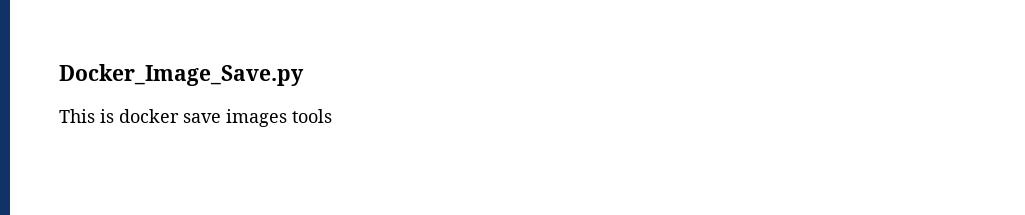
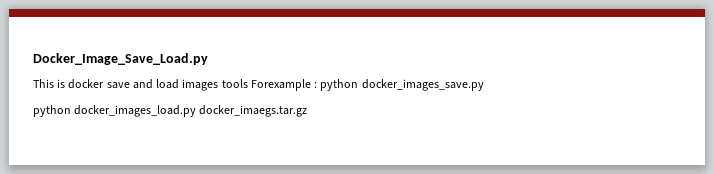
[59,64,304,86] Docker_Image_Save.py -> [33,53,208,65] Docker_Image_Save_Load.py
[226,109,332,127] images tools -> [132,79,484,91] [33,105,308,117] and load images tools Forexample : python docker_images_save.py // python docker_images_load.py docker_imaegs.tar.gz

